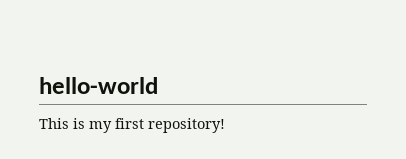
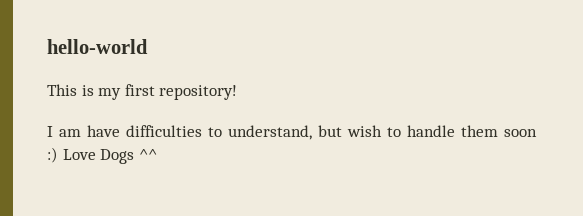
(225, 125) none -> [47,125,537,140] [47,147,157,164] // I am have difficulties to understand, but wish to handle them soon :) Love Dogs ^^

